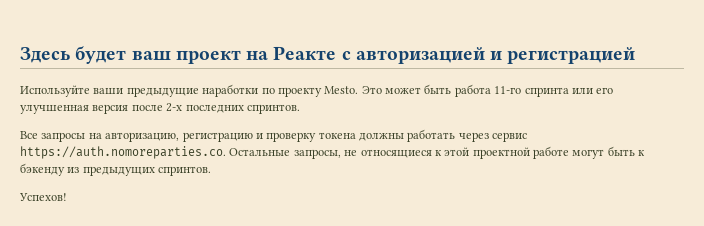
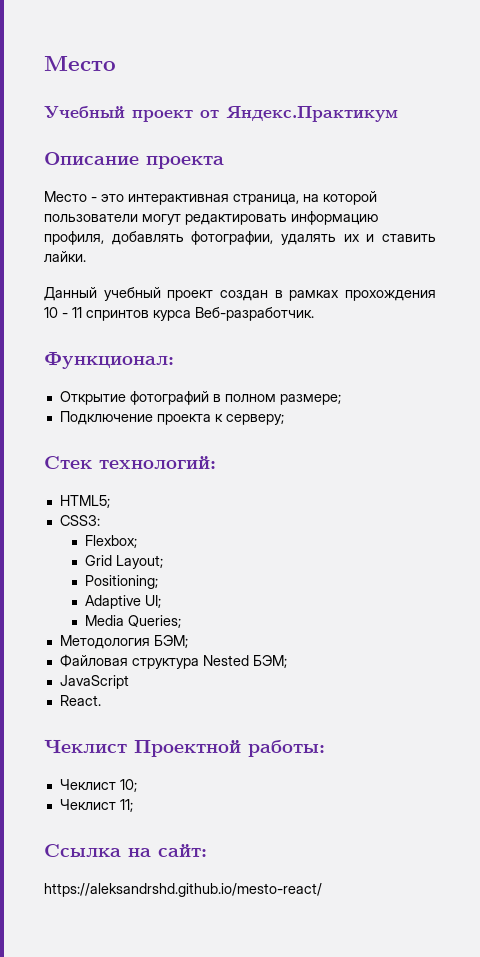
[20,46,636,64] [20,84,614,97] [20,103,300,114] [20,129,528,142] [20,146,646,159] [20,163,212,176] [19,193,67,201] Здесь будет ваш проект на Реакте с авторизацией и регистрацией // Используйте ваши предыдущие наработки по проекту Mesto. Это может быть работа 11-го спринта или его улучшенная версия после 2-х последних спринтов. // Все запросы на авторизацию, регистрацию и проверку токена должны работать через сервис https://auth.nomoreparties.co. Остальные запросы, не относящиеся к этой проектной работе могут быть к бэкенду из предыдущих спринтов. // Успехов! -> [44,56,116,71] [44,106,398,122] [44,152,224,169] [44,191,377,205] [44,211,378,225] [44,231,437,245] [44,251,86,262] [44,287,436,301] [44,307,314,321] [44,351,174,369] [59,391,341,405] [59,411,284,425] [44,456,216,469] [59,495,110,508] [59,515,100,526] [85,535,138,548] [85,555,164,569] [85,575,159,589] [85,595,162,609] [85,615,182,628] [59,635,188,649] [59,654,287,669] [59,675,129,689] [59,695,101,706] [44,739,325,757] [59,779,137,792] [59,799,133,812] [44,844,207,857] [44,883,322,897] Место // Учебный проект от Яндекс.Практикум // Описание проекта // Место - это интерактивная страница, на которой пользователи могут редактировать информацию профиля, добавлять фотографии, удалять их и ставить лайки. // Данный учебный проект создан в рамках прохождения 10 - 11 спринтов курса Веб-разработчик. // Функционал: // Открытие фотографий в полном размере; // Подключение проекта к серверу; // Стек технологий: // HTML5; // CSS3: // Flexbox; // Grid Layout; // Positioning; // Adaptive UI; // Media Queries; // Методология БЭМ; // Файловая структура Nested БЭМ; // JavaScript // React. // Чеклист Проектной работы: // Чеклист 10; // Чеклист 11; // Ссылка на сайт: // https://aleksandrshd.github.io/mesto-react/

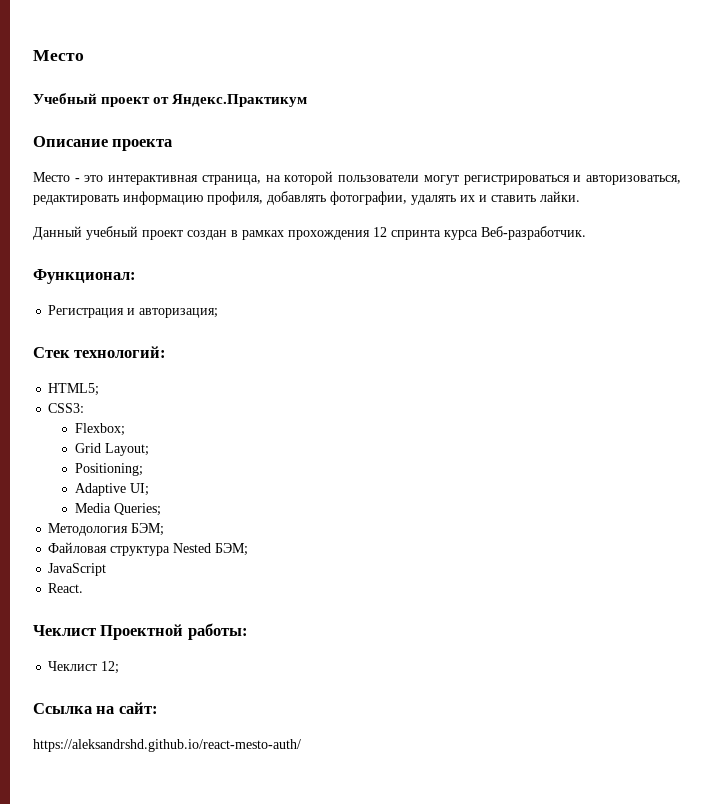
(181, 219) none -> [463,175,682,185] регистрироваться и авторизоваться,
[44,307,149,321] 10 - 11 спринтов -> [373,227,441,240] 12 спринта
[59,391,341,405] [59,411,284,425] Открытие фотографий в полном размере; // Подключение проекта к серверу; -> [48,305,219,318] Регистрация и авторизация;
[119,779,137,792] [59,799,133,812] 10; // Чеклист 11; -> [101,661,120,674] 12;
[44,883,322,897] https://aleksandrshd.github.io/mesto-react/ -> [33,739,301,752] https://aleksandrshd.github.io/react-mesto-auth/

